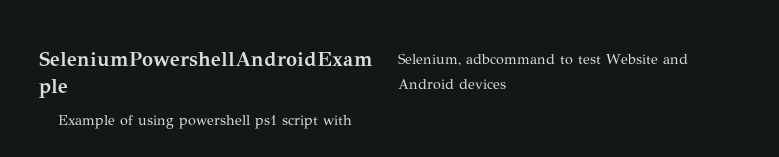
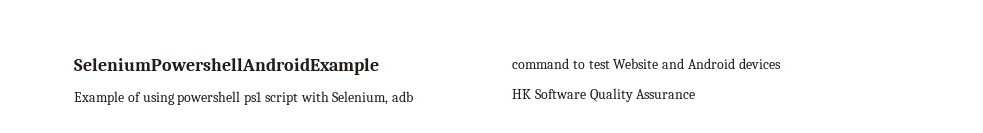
[466,54,555,65] adbcommand -> [392,91,414,102] [512,58,569,69] adb command
(506, 84) none -> [512,88,696,102] // HK Software Quality Assurance

